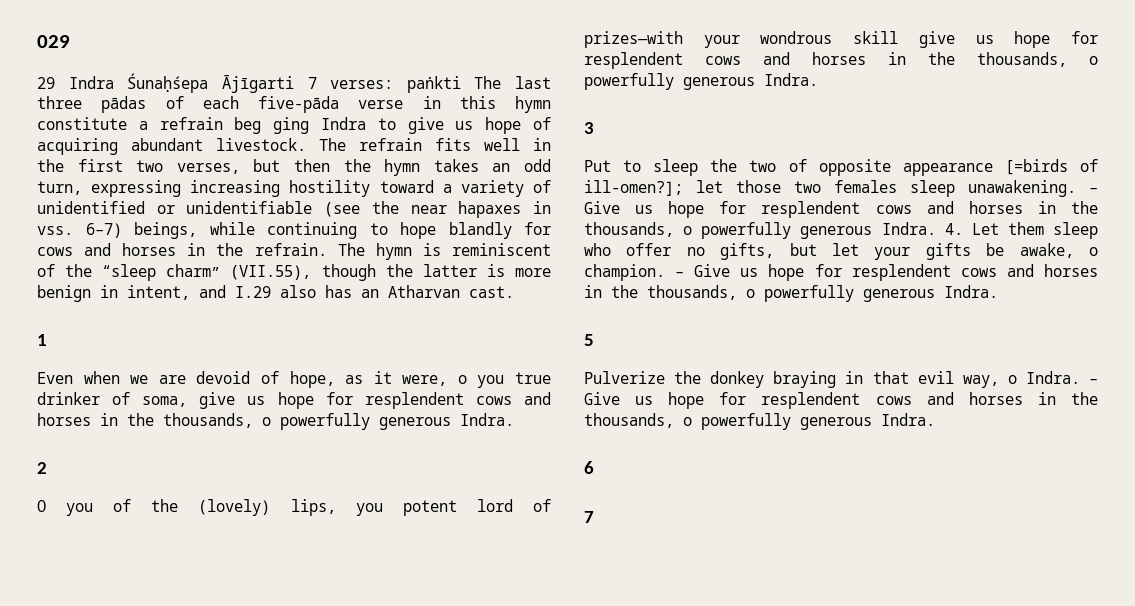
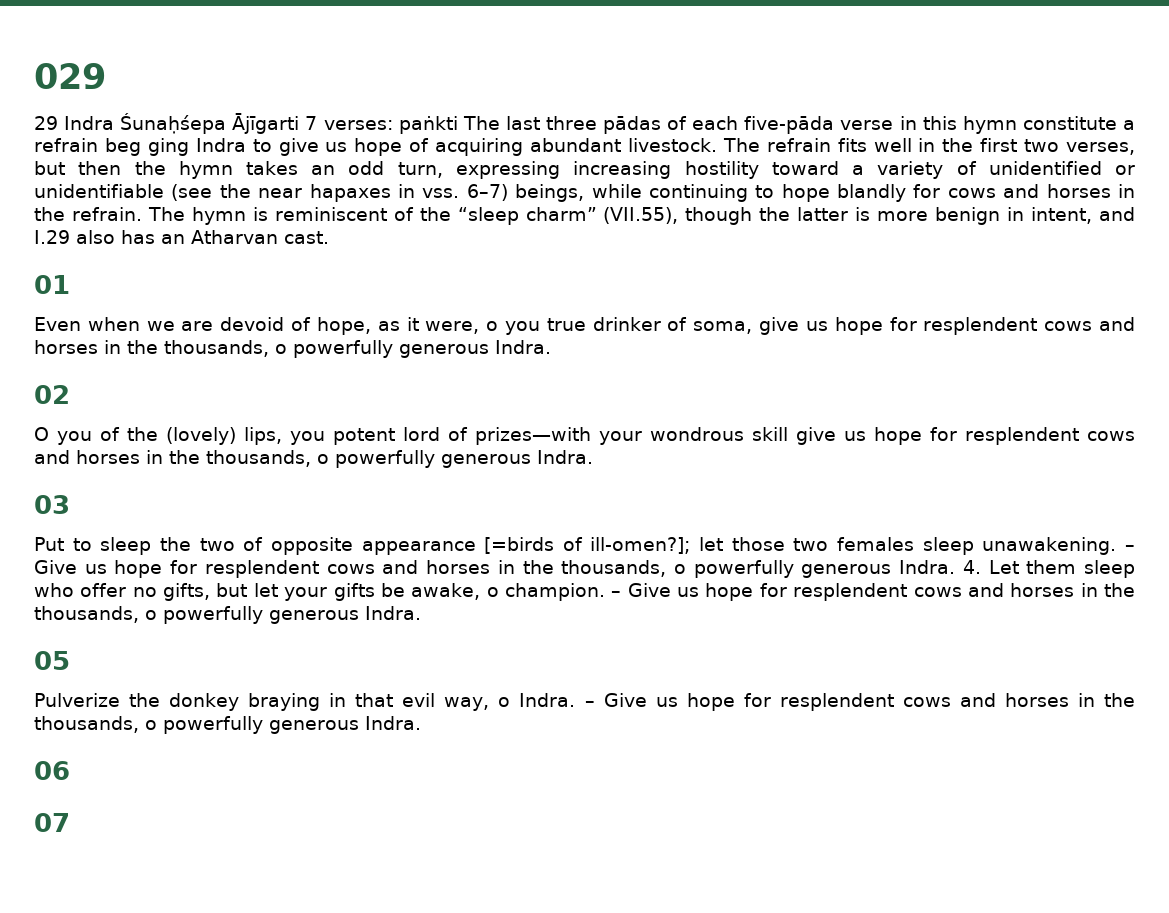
[37,334,47,346] 1 -> [34,275,70,294] 01
[37,462,47,474] 2 -> [34,385,70,404] 02
[584,122,594,134] 3 -> [34,495,70,514] 03
[584,334,594,346] 5 -> [34,651,70,670] 05
[584,461,594,474] [584,511,594,523] 6 // 7 -> [34,761,70,780] [34,813,70,832] 06 // 07

